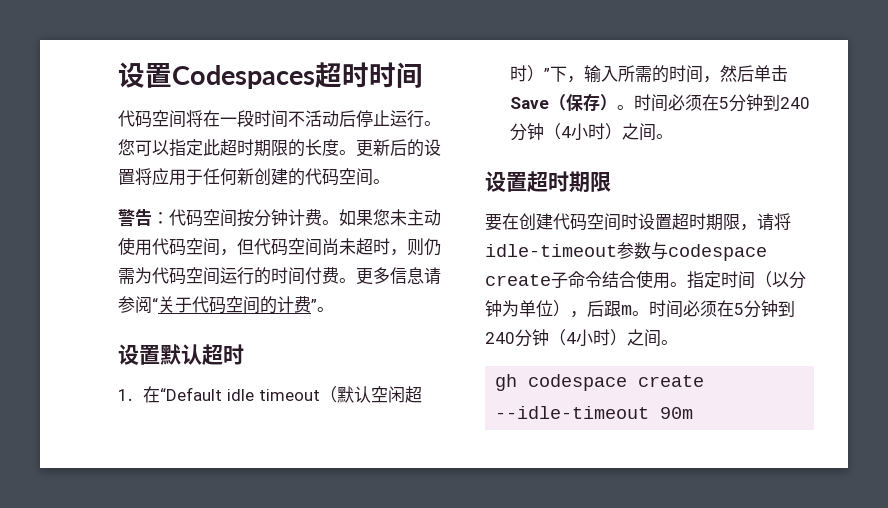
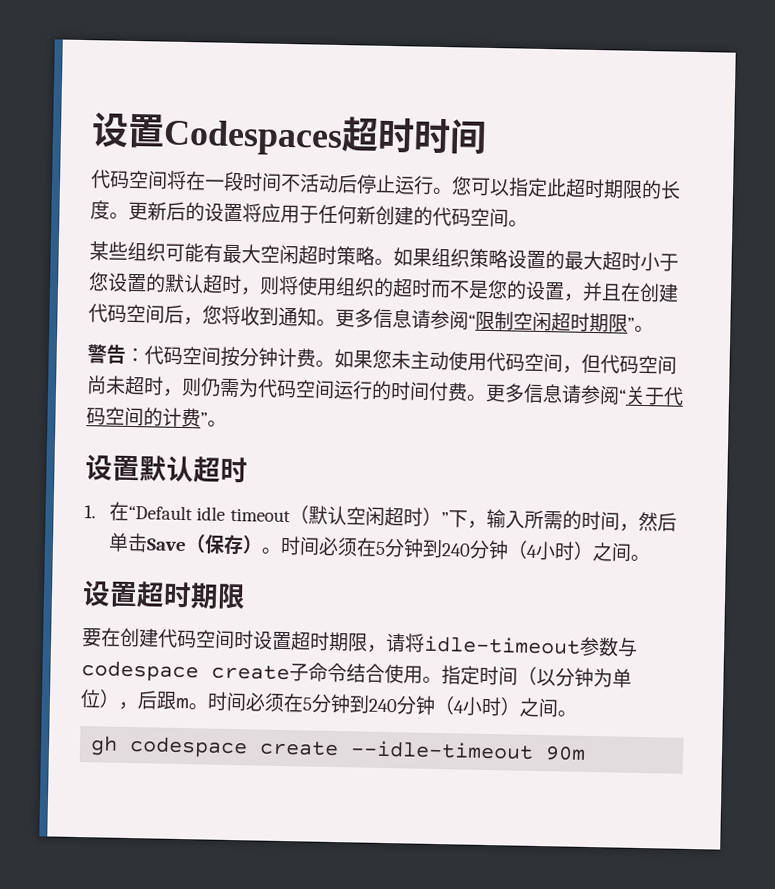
(390, 181) none -> [89,241,679,272] [88,272,679,303] [88,303,654,333] // 某些组织可能有最大空闲超时策略。如果组织策略设置的最大超时小于您设置的默认超时，则将使用组织的超时而不是您的设置，并且在创建代码空间后，您将收到通知。更多信息请参阅“限制空闲超时期限”。

